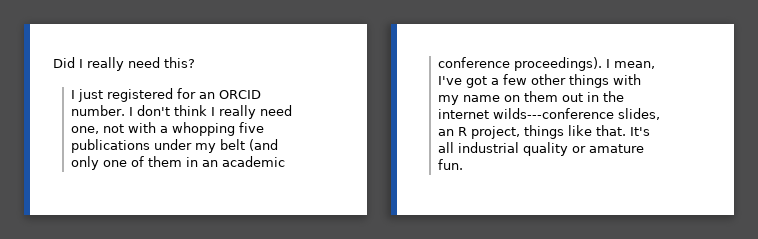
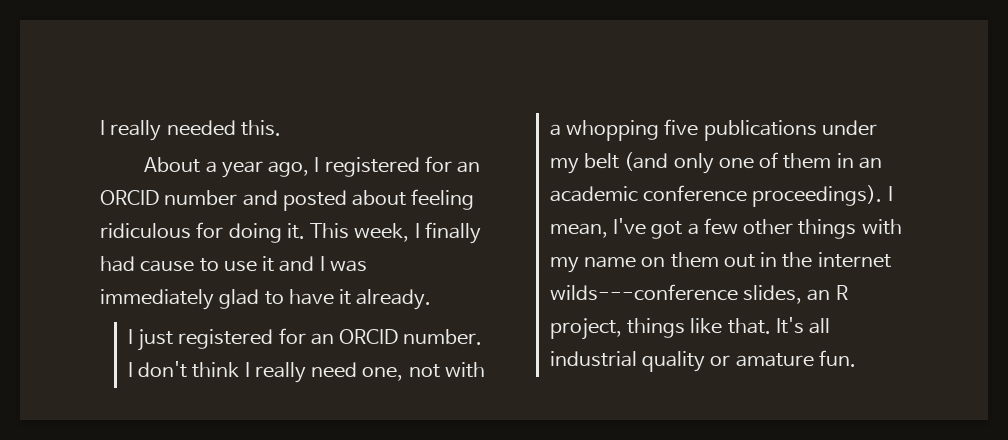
[53,57,195,71] Did I really need this? -> [100,120,281,141] [144,156,481,178] [100,189,475,211] [100,222,481,244] [100,256,367,272] [100,289,432,310] I really needed this. // About a year ago, I registered for an ORCID number and posted about feeling ridiculous for doing it. This week, I finally had cause to use it and I was immediately glad to have it already.

